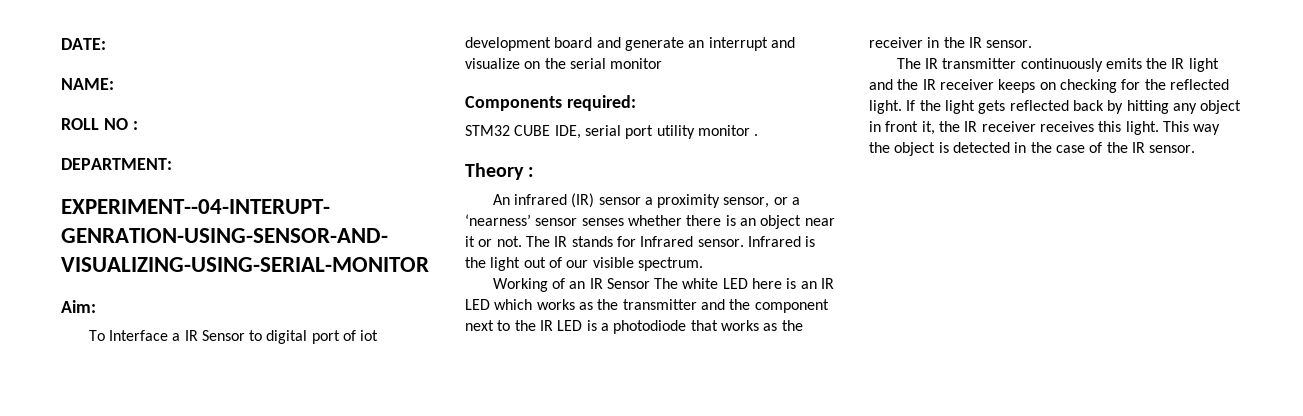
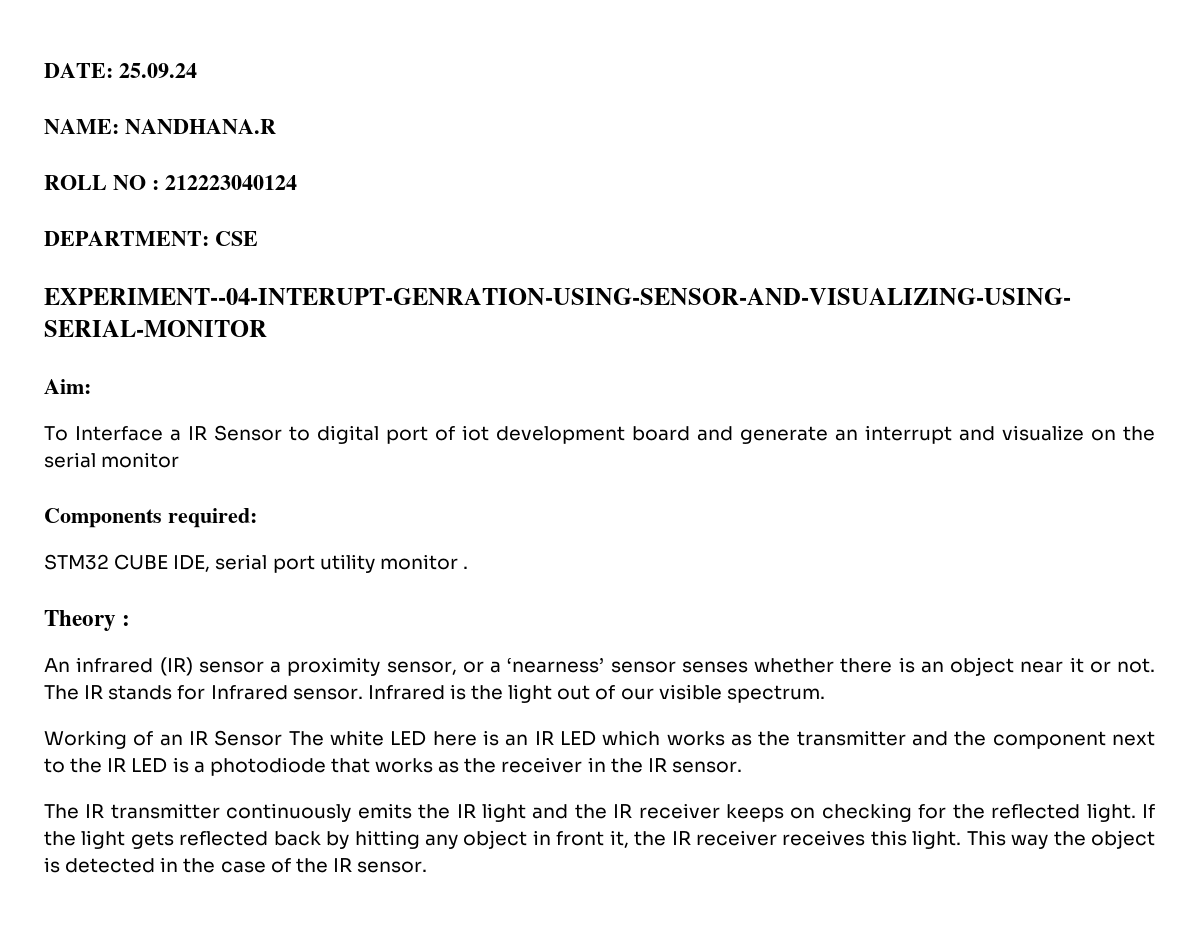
(106, 44) none -> [119,63,197,78] 25.09.24
(114, 84) none -> [125,119,276,134] NANDHANA.R
(138, 125) none -> [165,175,297,190] 212223040124
(172, 164) none -> [215,231,258,246] CSE

